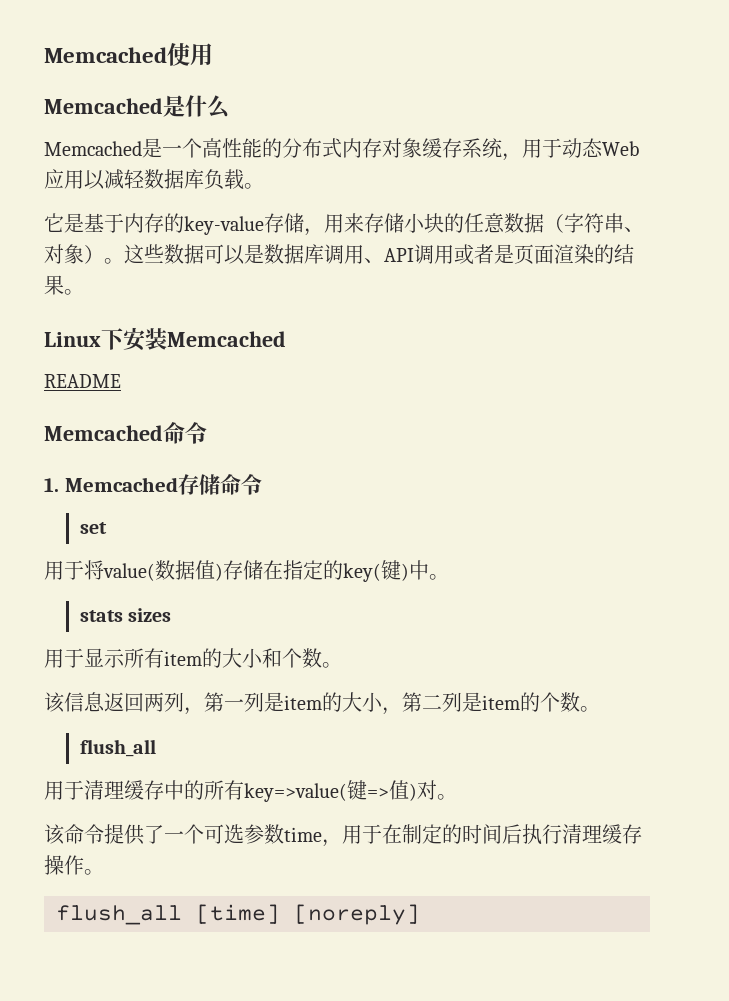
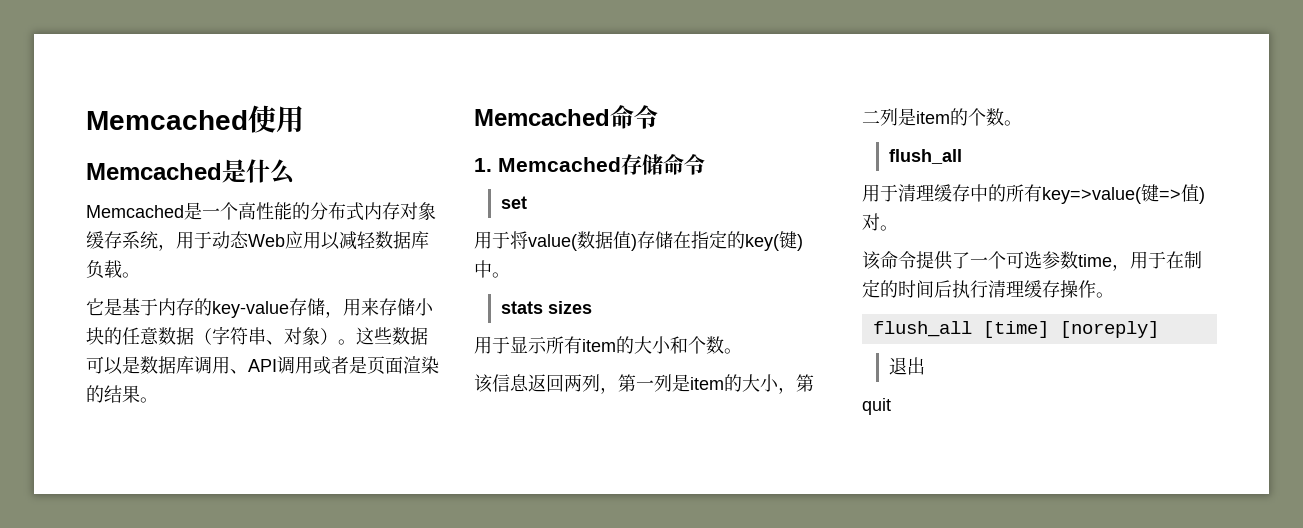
[44,327,286,351] [44,374,121,388] // Linux下安装Memcached // README -> (158, 400) none
(420, 914) none -> [888,357,925,375] [862,398,891,415] // 退出 // quit

